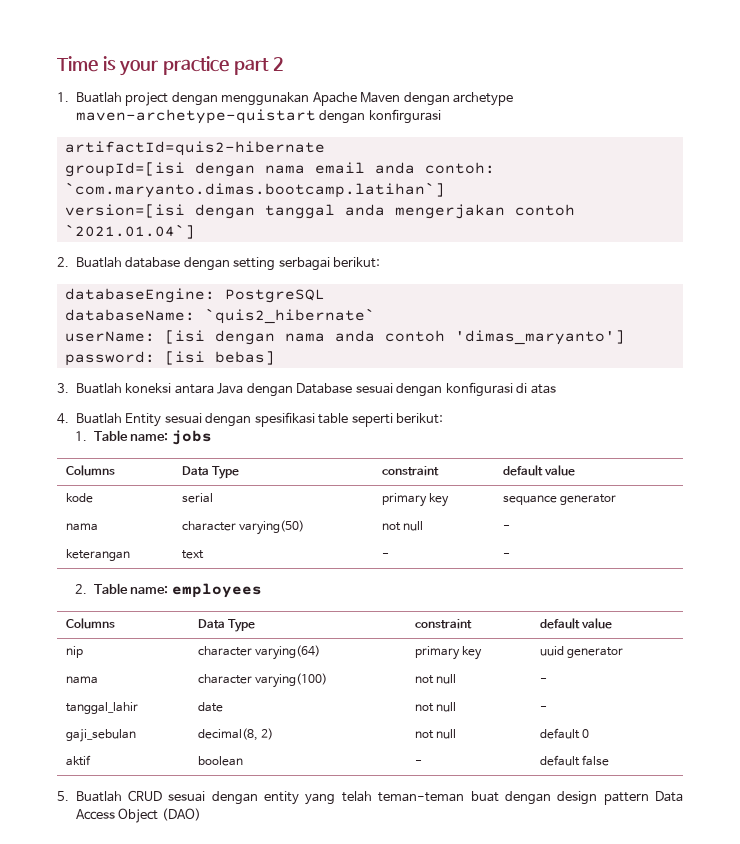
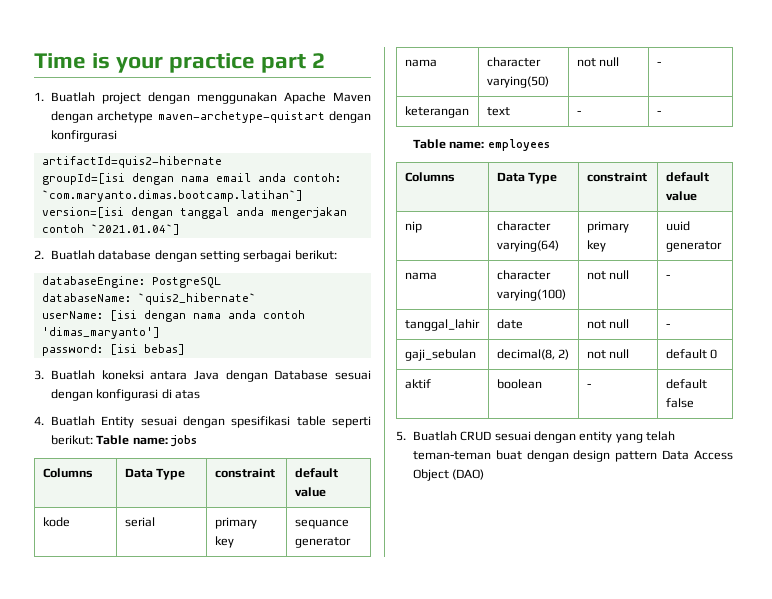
[75,431,88,441] // 1. -> (93, 440) none
[75,584,88,594] 2. -> (661, 112) none

